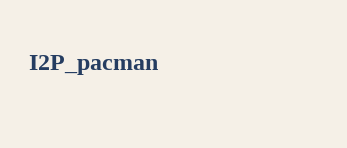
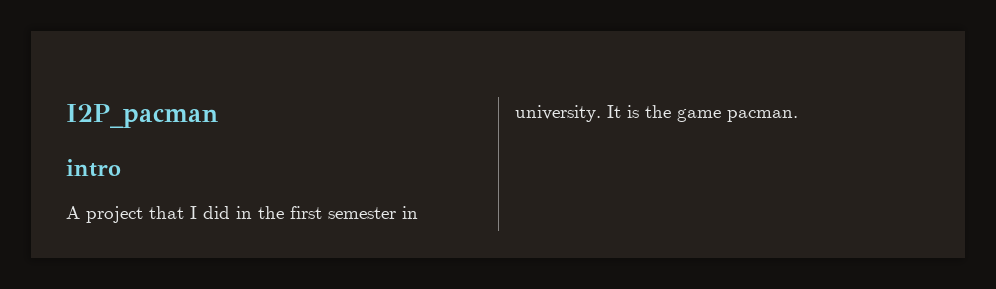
(158, 65) none -> [66,159,121,177] [66,206,418,223] [515,105,798,122] // intro // A project that I did in the first semester in university. It is the game pacman.

